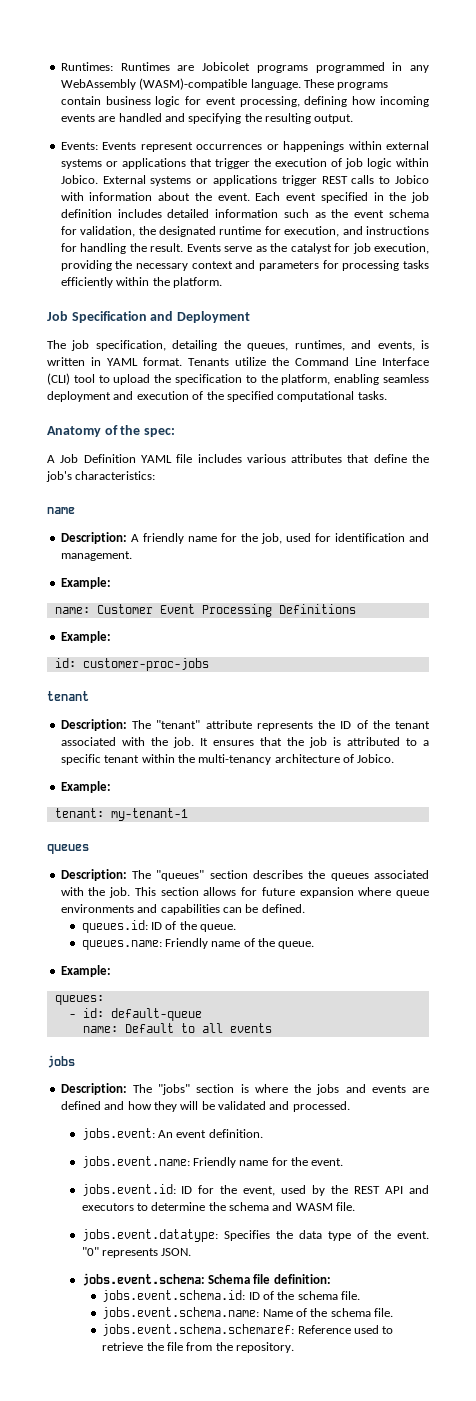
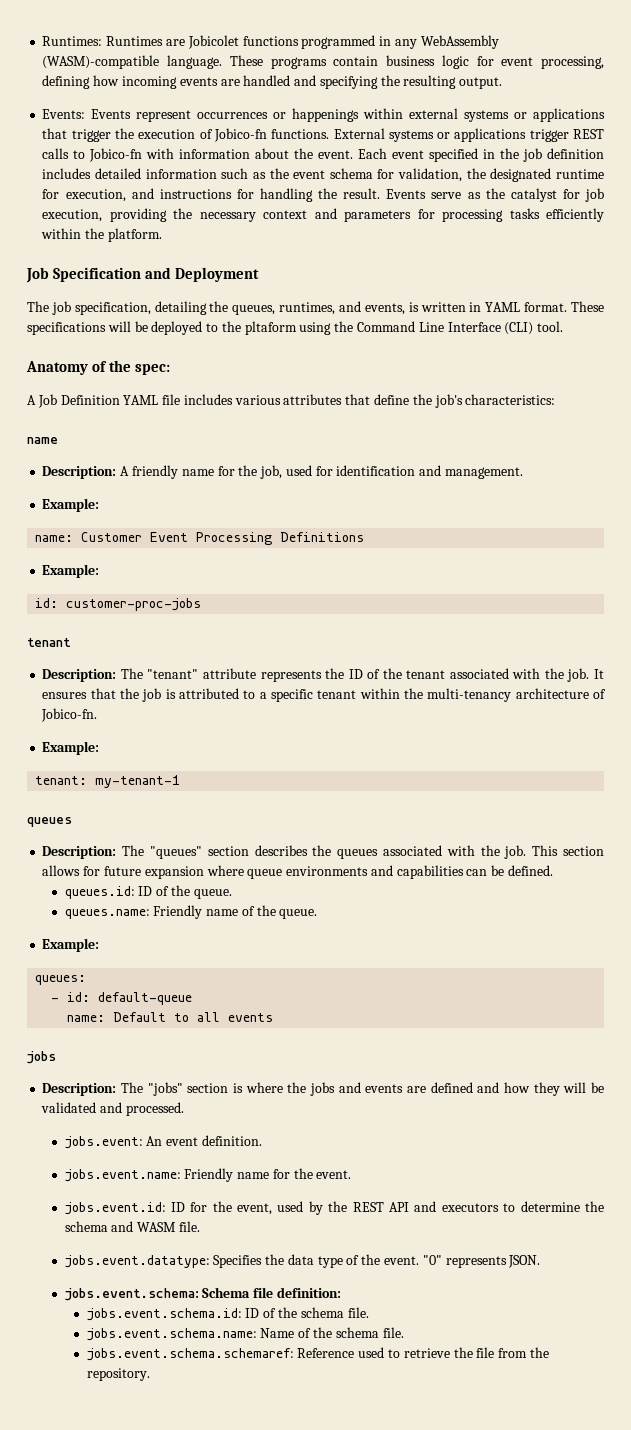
[256,65,308,73] programs -> [242,36,299,46] functions
[344,158,429,169] [60,175,98,184] job logic within Jobico. -> [213,128,330,142] Jobico-fn functions.
[394,175,429,184] Jobico -> [89,148,143,162] Jobico-fn
[188,357,266,366] Tenants utilize -> [570,301,604,312] [27,321,332,335] These specifications will be deployed to the pltaform using
[73,374,430,385] [47,391,387,402] tool to upload the specification to the platform, enabling seamless deployment and execution of the specified computational tasks. -> [537,321,564,332] tool.
[357,754,395,763] Jobico. -> [41,708,98,722] Jobico-fn.

